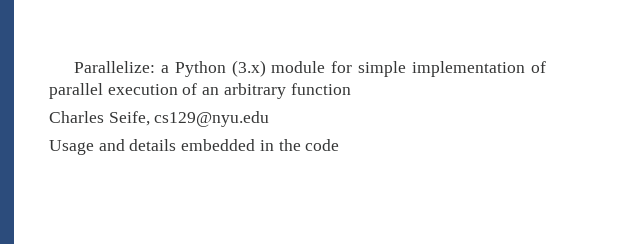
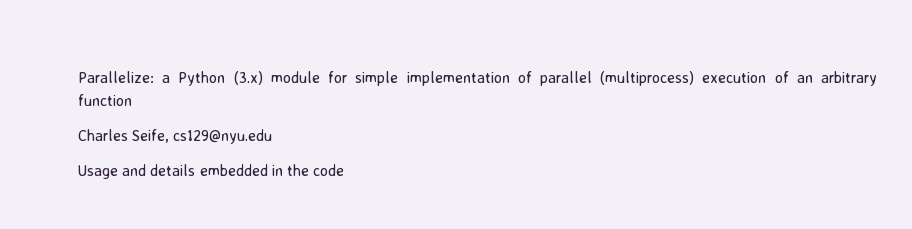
(103, 91) none -> [600,71,695,86] (multiprocess)

